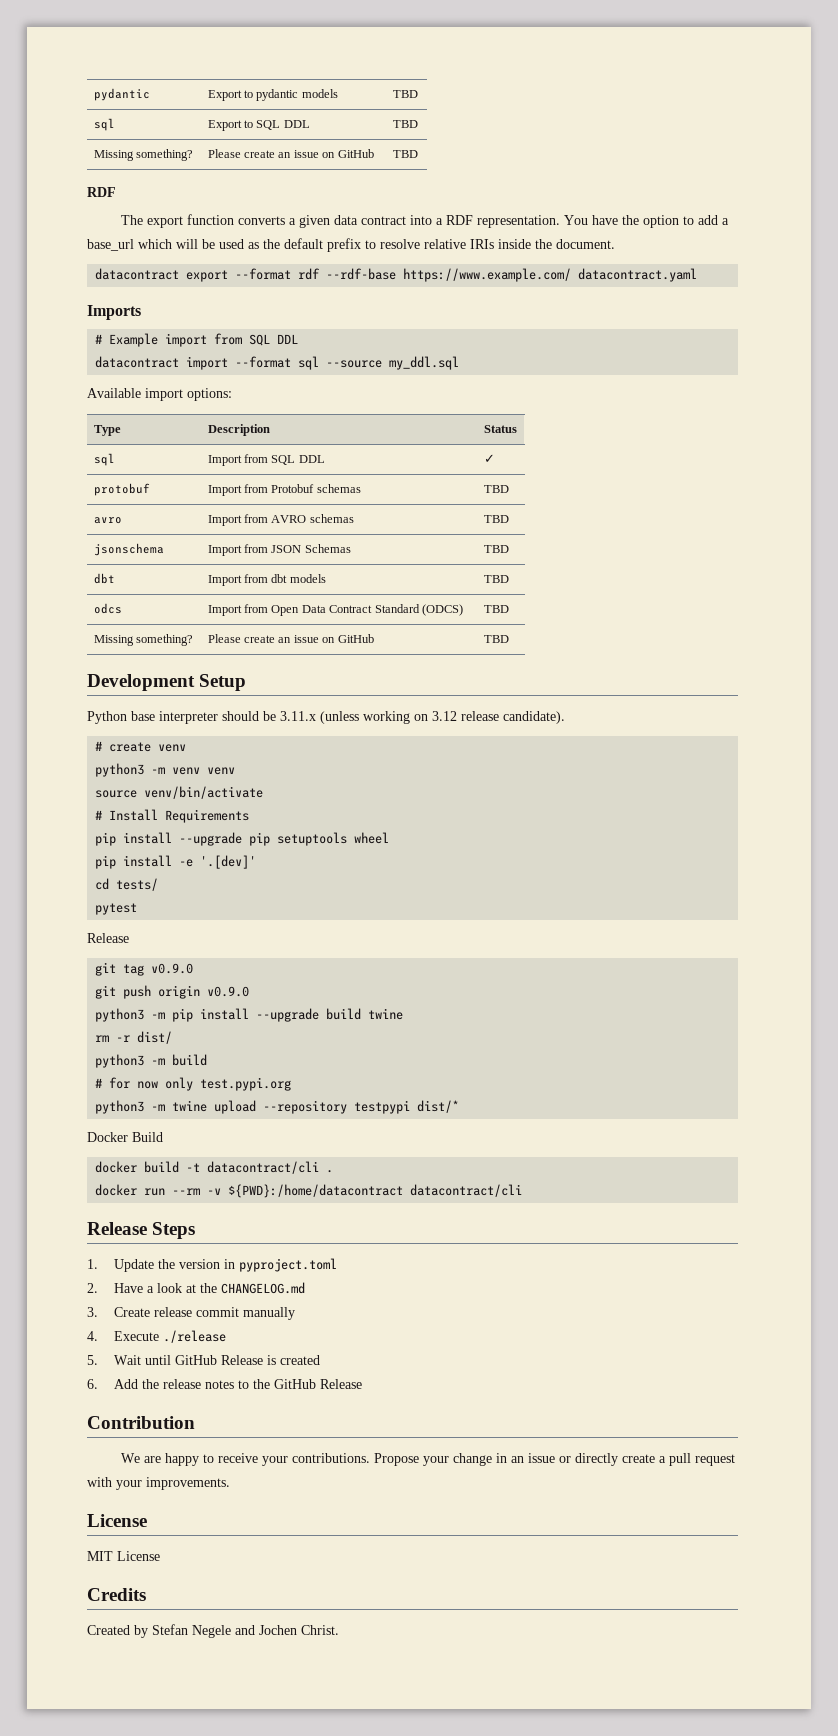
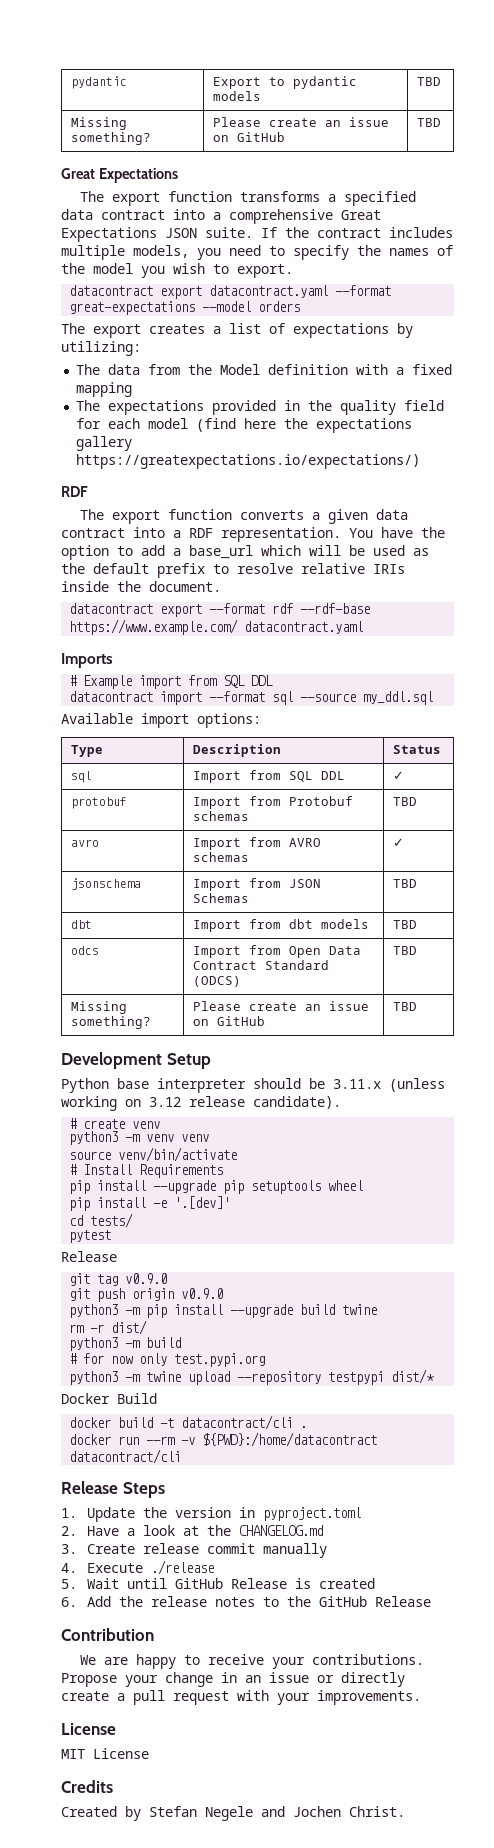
[93,118,115,131] [207,120,310,131] [392,120,418,128] [93,149,194,161] [207,149,374,158] [392,150,418,158] // sql | Export to SQL DDL | TBD // Missing something? | Please create an issue on GitHub | TBD -> [71,117,128,130] [71,132,152,145] [213,117,390,127] [213,132,286,142] [417,118,442,127] [61,168,178,183] [79,191,416,206] [61,209,381,224] [61,227,453,242] [61,245,453,260] [61,263,293,278] [69,285,392,299] [69,301,301,315] [61,323,413,338] [61,341,141,356] [76,364,453,375] [76,382,133,397] [76,400,445,415] [76,418,413,433] [76,436,133,451] [76,454,421,469] // Missing something? | Please create an issue on GitHub | TBD // Great Expectations // The export function transforms a specified data contract into a comprehensive Great Expectations JSON suite. If the contract includes multiple models, you need to specify the names of the model you wish to export. // datacontract export datacontract.yaml --format great-expectations --model orders // The export creates a list of expectations by utilizing: // The data from the Model definition with a fixed mapping // The expectations provided in the quality field for each model (find here the expectations gallery https://greatexpectations.io/expectations/)
[483,515,509,523] TBD -> [393,838,405,847] ✓

